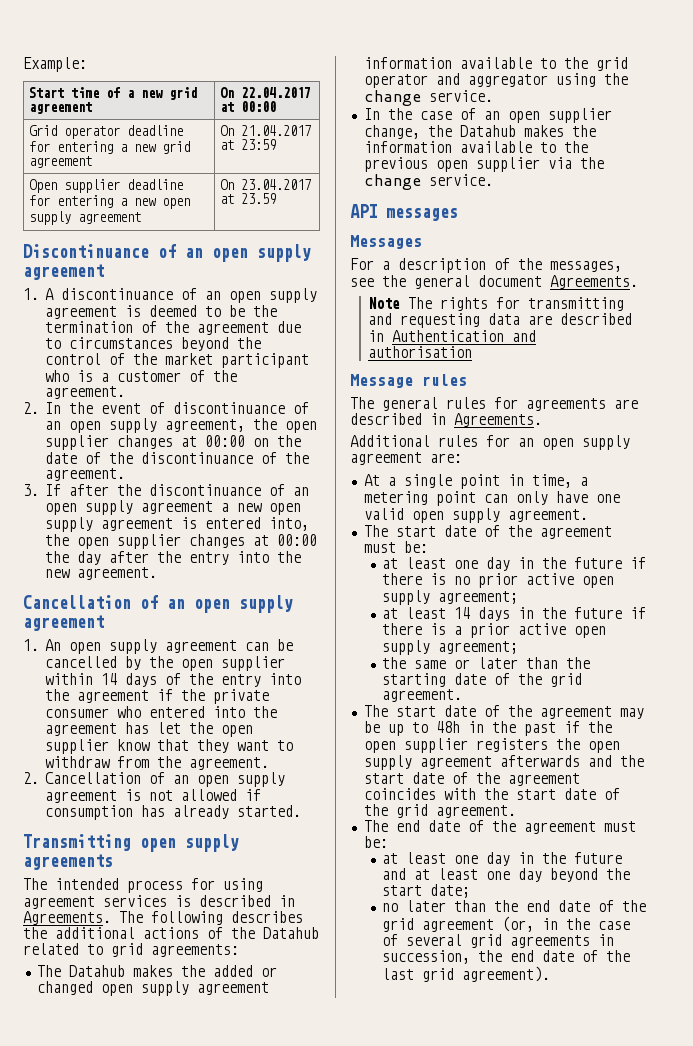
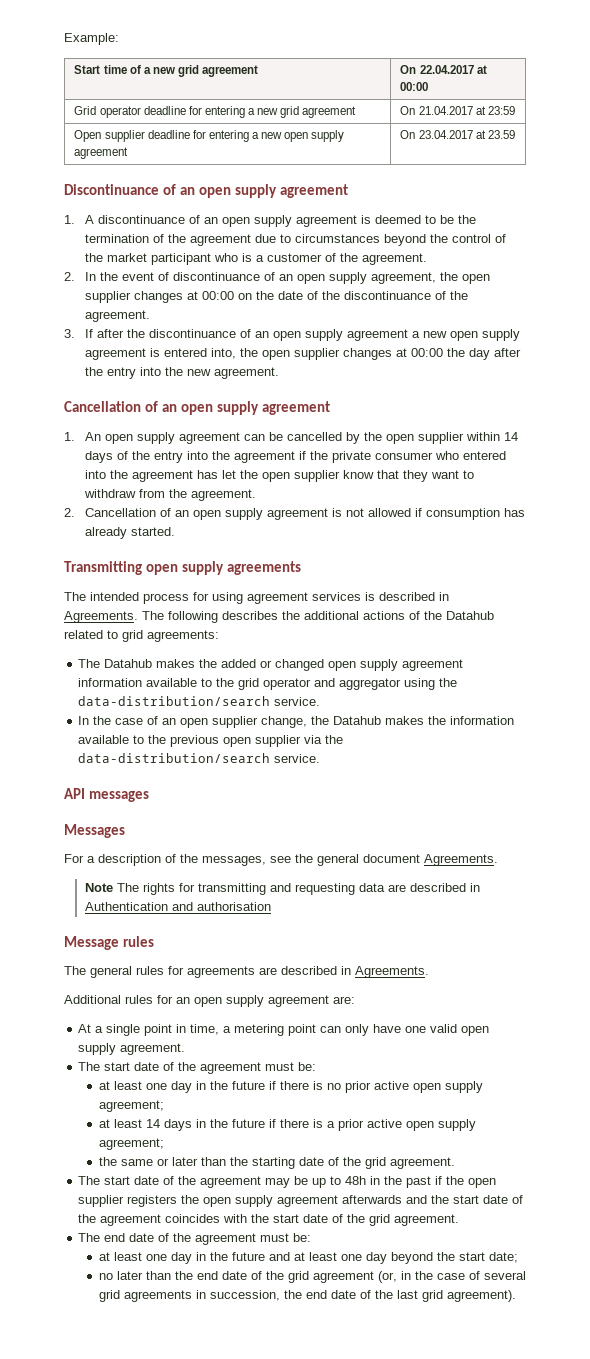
[363,90,421,106] change -> [78,696,271,706] data-distribution/search
[363,174,421,190] change -> [78,753,271,763] data-distribution/search

